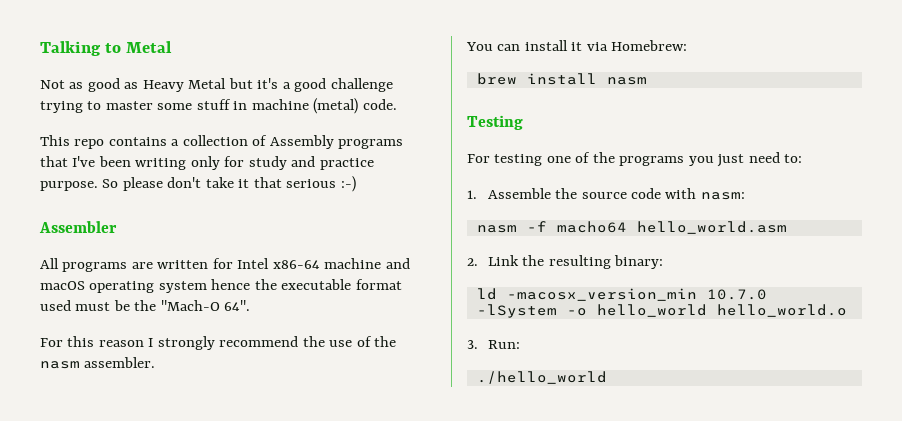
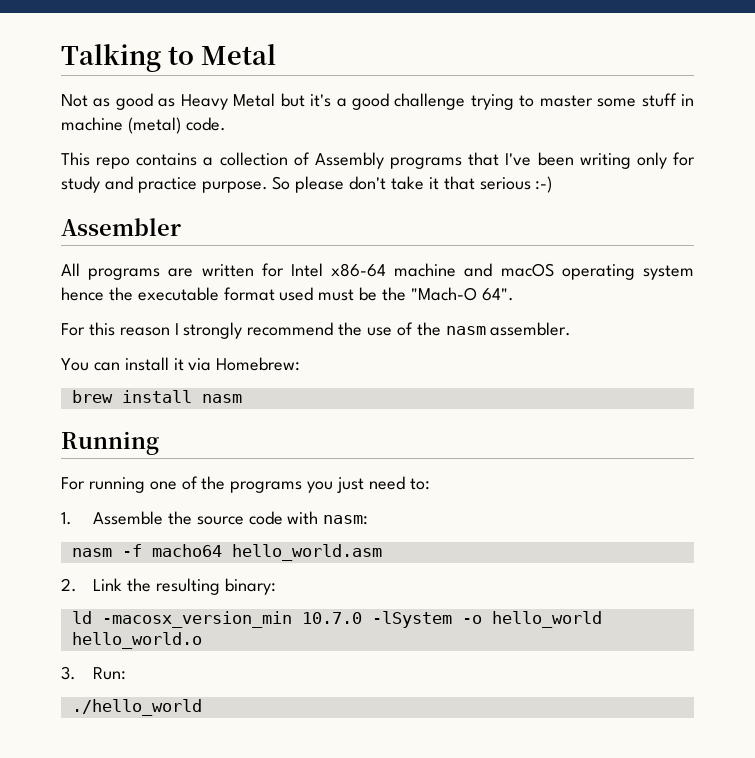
[467,115,523,130] [467,154,543,166] Testing // For testing -> [61,431,159,455] [61,477,145,493] Running // For running

